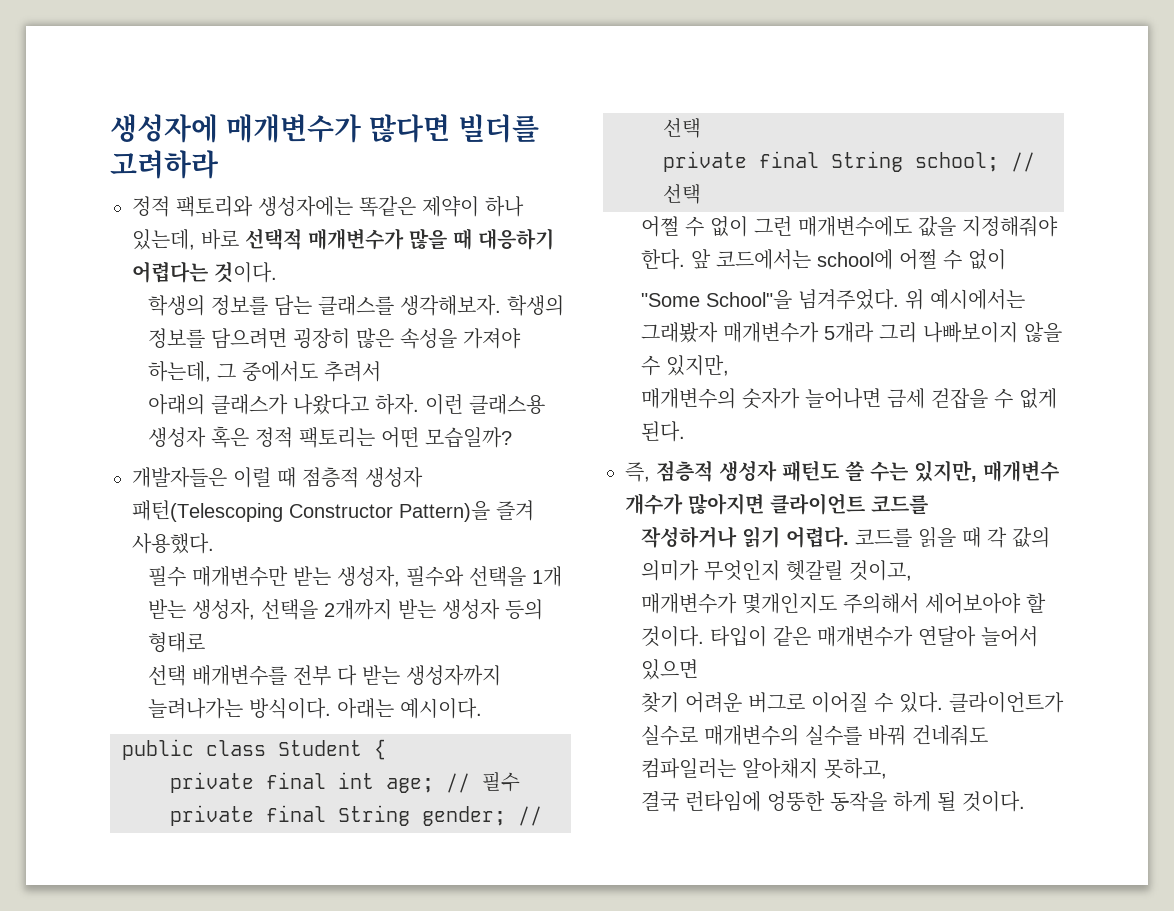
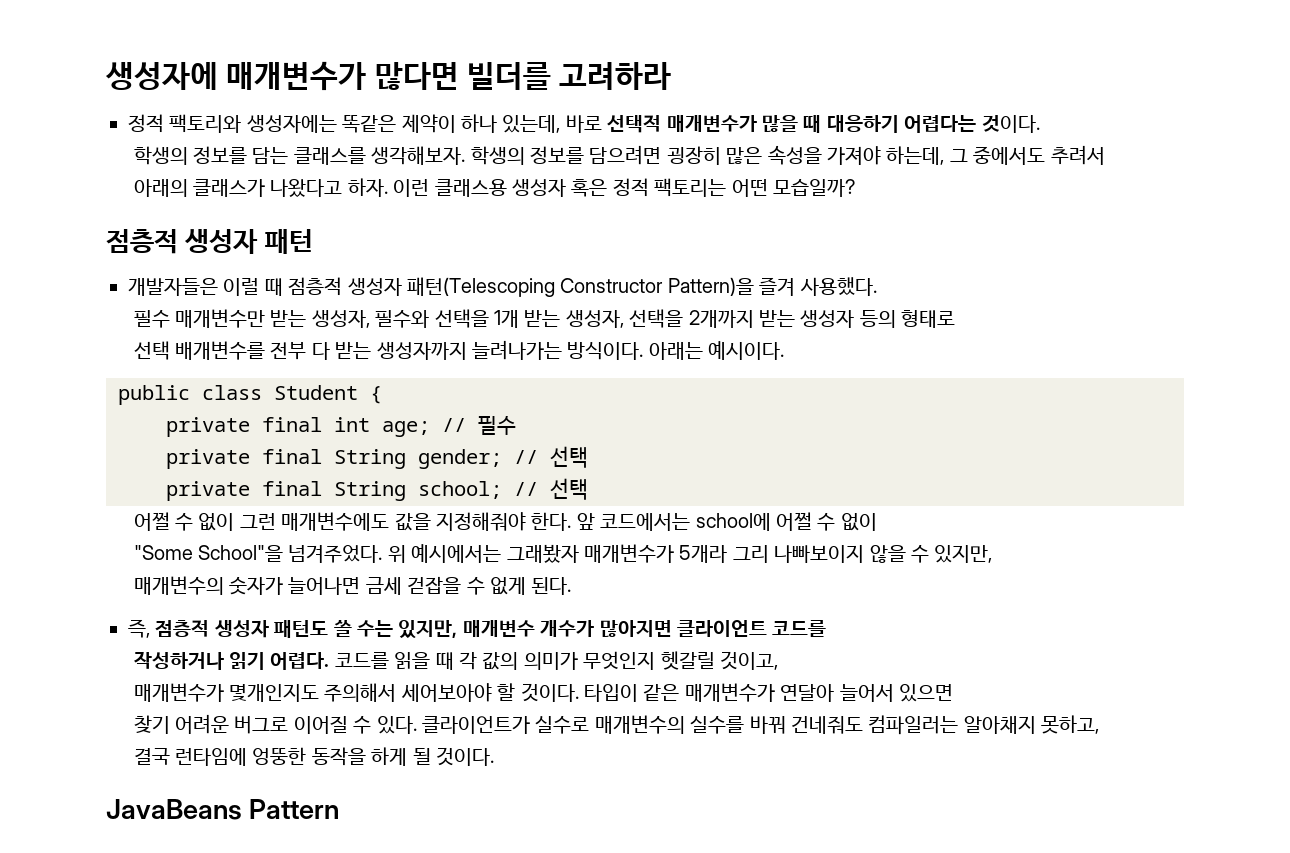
(512, 437) none -> [106,229,313,254] // 점층적 생성자 패턴
(1025, 801) none -> [106,799,340,820] // JavaBeans Pattern

